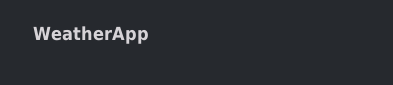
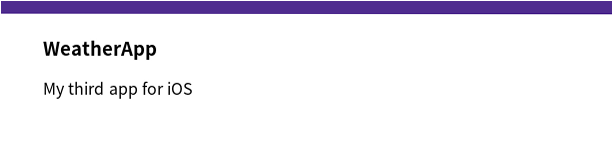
(149, 35) none -> [42,80,195,99] // My third app for iOS

